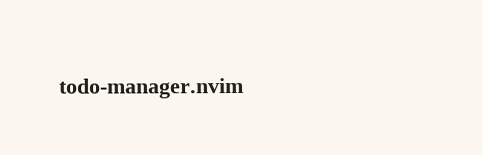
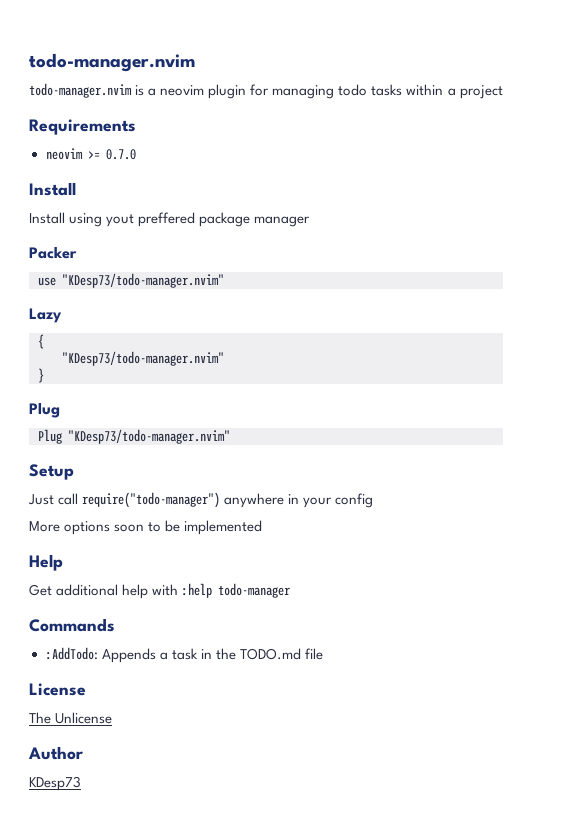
[59,77,244,99] todo-manager.nvim -> [29,53,195,72] [29,83,503,99] [29,119,136,135] [45,148,136,160] [29,182,76,196] [29,212,311,227] [29,247,77,259] [38,273,224,288] [29,308,62,323] [38,334,44,349] [62,351,224,366] [38,368,44,383] [29,403,60,418] [38,429,230,444] [29,464,74,480] [28,492,374,508] [29,520,263,535] [29,554,63,571] [29,583,291,599] [29,618,115,632] [45,647,323,663] [29,683,86,696] [29,712,113,724] [28,746,83,760] [29,776,81,791] todo-manager.nvim // todo-manager.nvim is a neovim plugin for managing todo tasks within a project // Requirements // neovim >= 0.7.0 // Install // Install using yout preffered package manager // Packer // use "KDesp73/todo-manager.nvim" // Lazy // { // "KDesp73/todo-manager.nvim" // } // Plug // Plug "KDesp73/todo-manager.nvim" // Setup // Just call require("todo-manager") anywhere in your config // More options soon to be implemented // Help // Get additional help with :help todo-manager // Commands // :AddTodo: Appends a task in the TODO.md file // License // The Unlicense // Author // KDesp73

